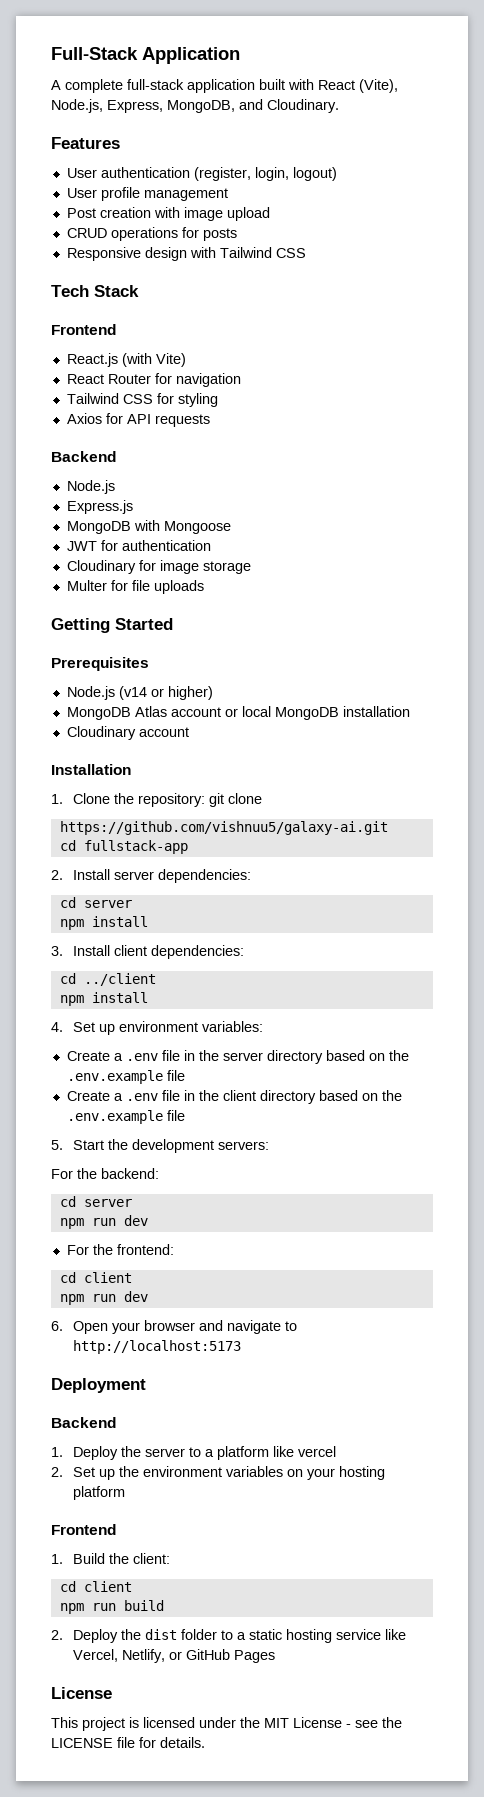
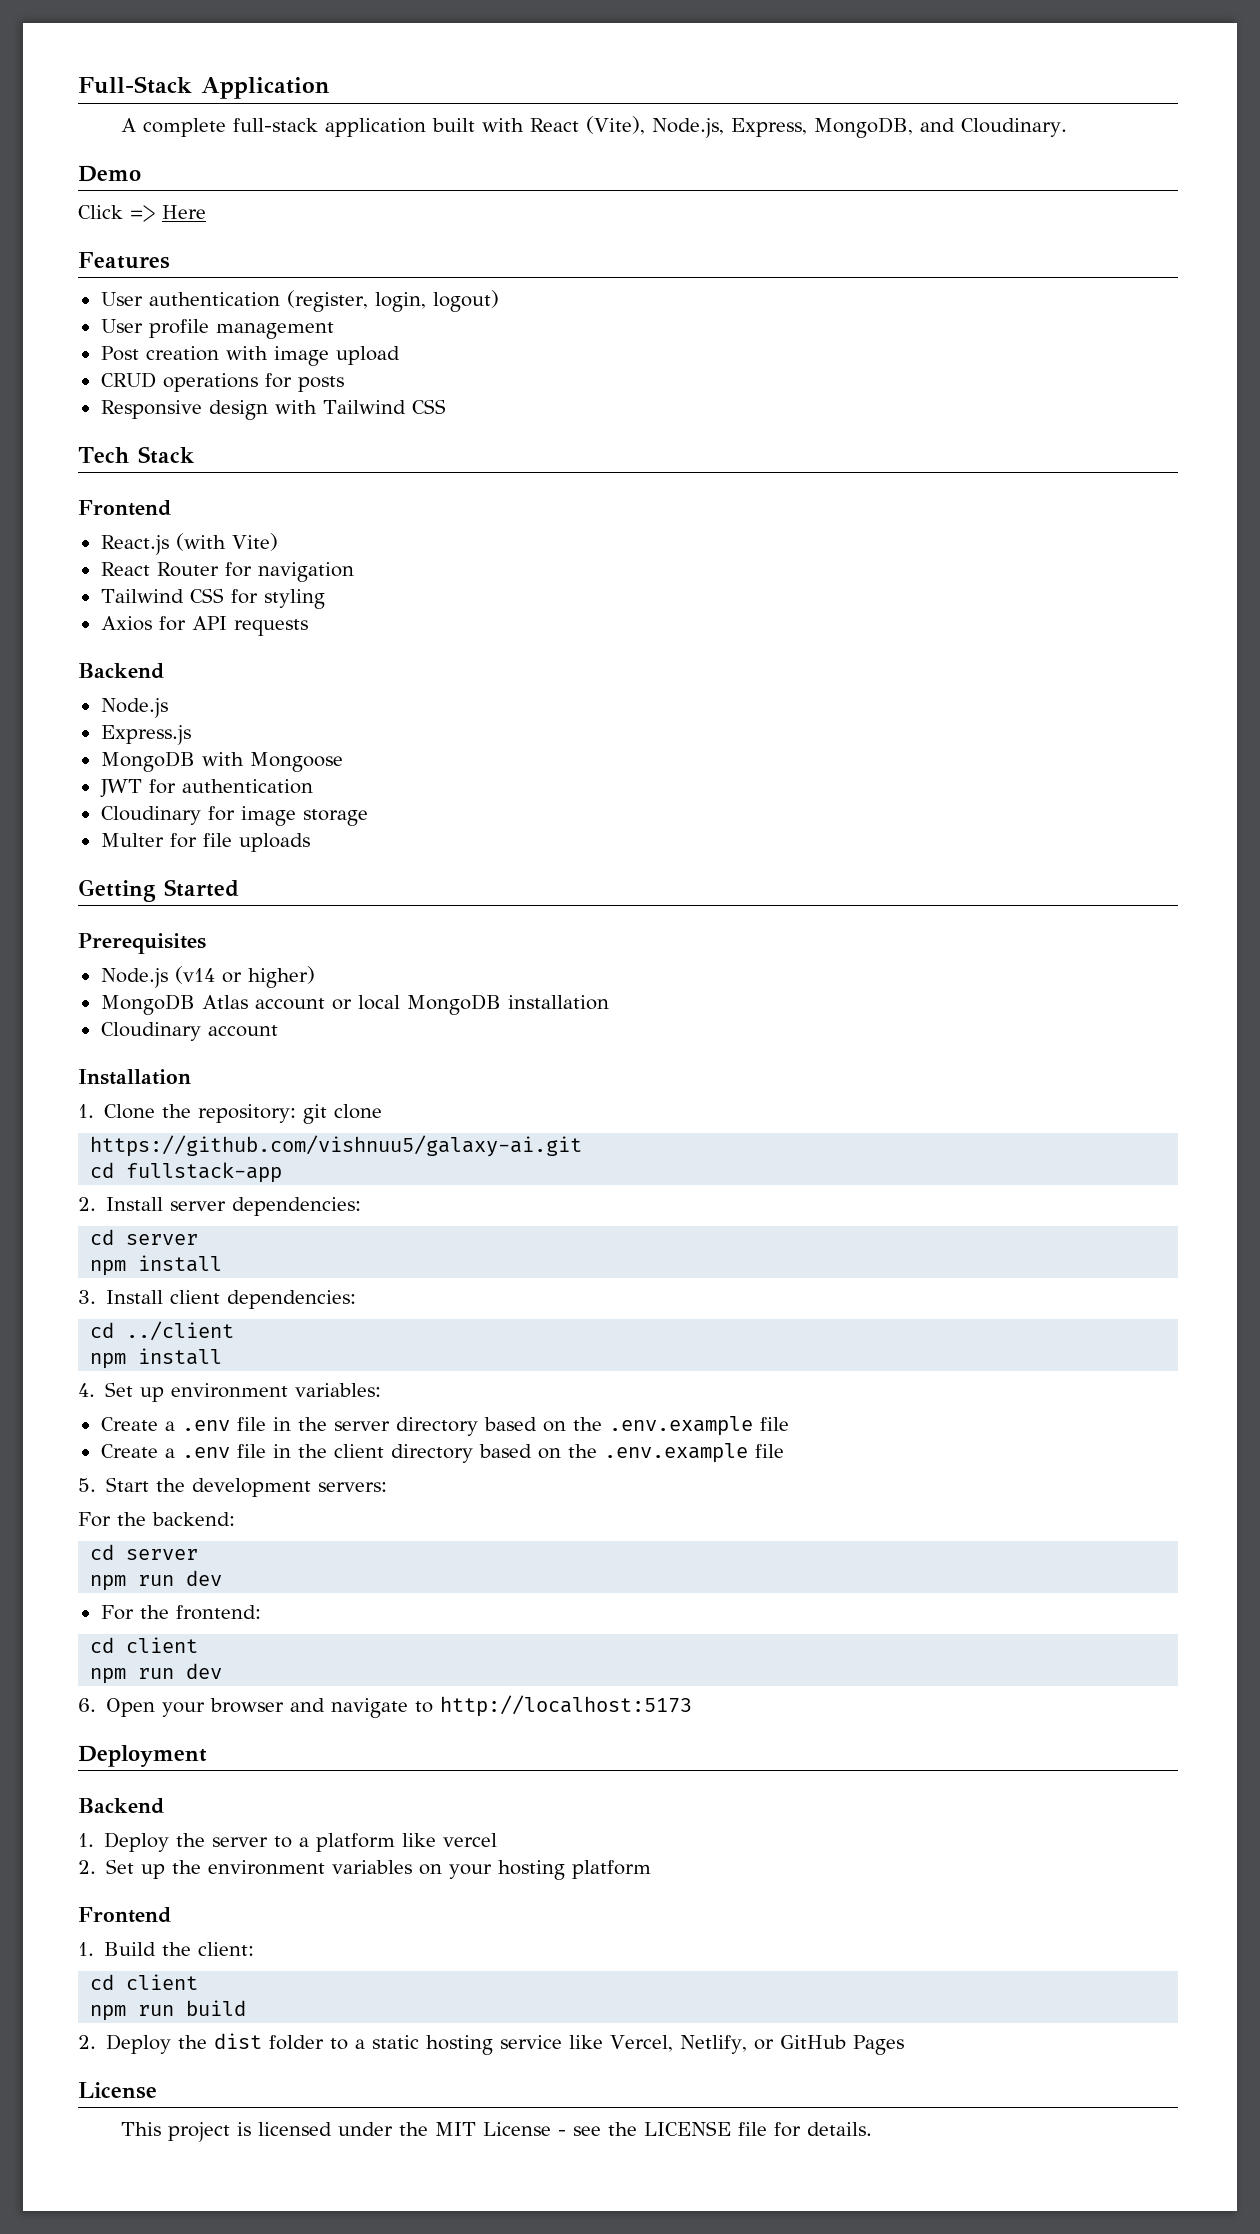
(339, 106) none -> [78,165,141,182] [78,205,206,222] // Demo // Click => Here

